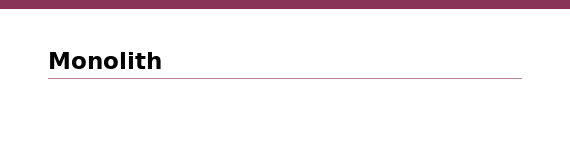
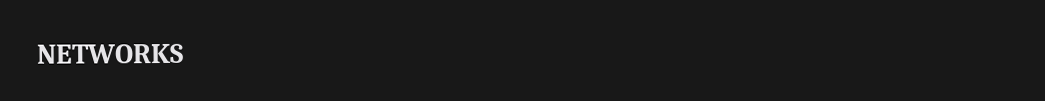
[48,52,162,69] Monolith -> [36,43,184,64] NETWORKS

